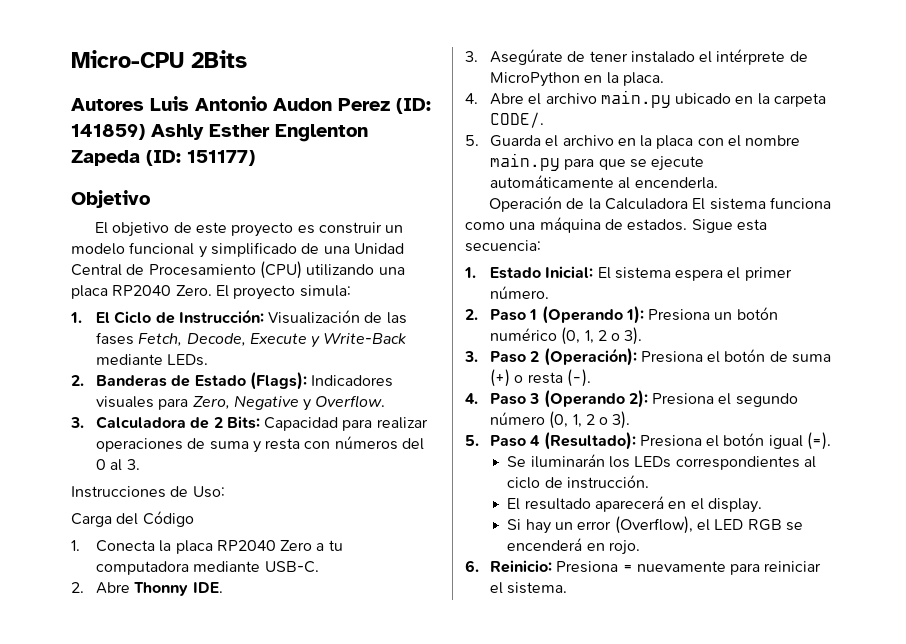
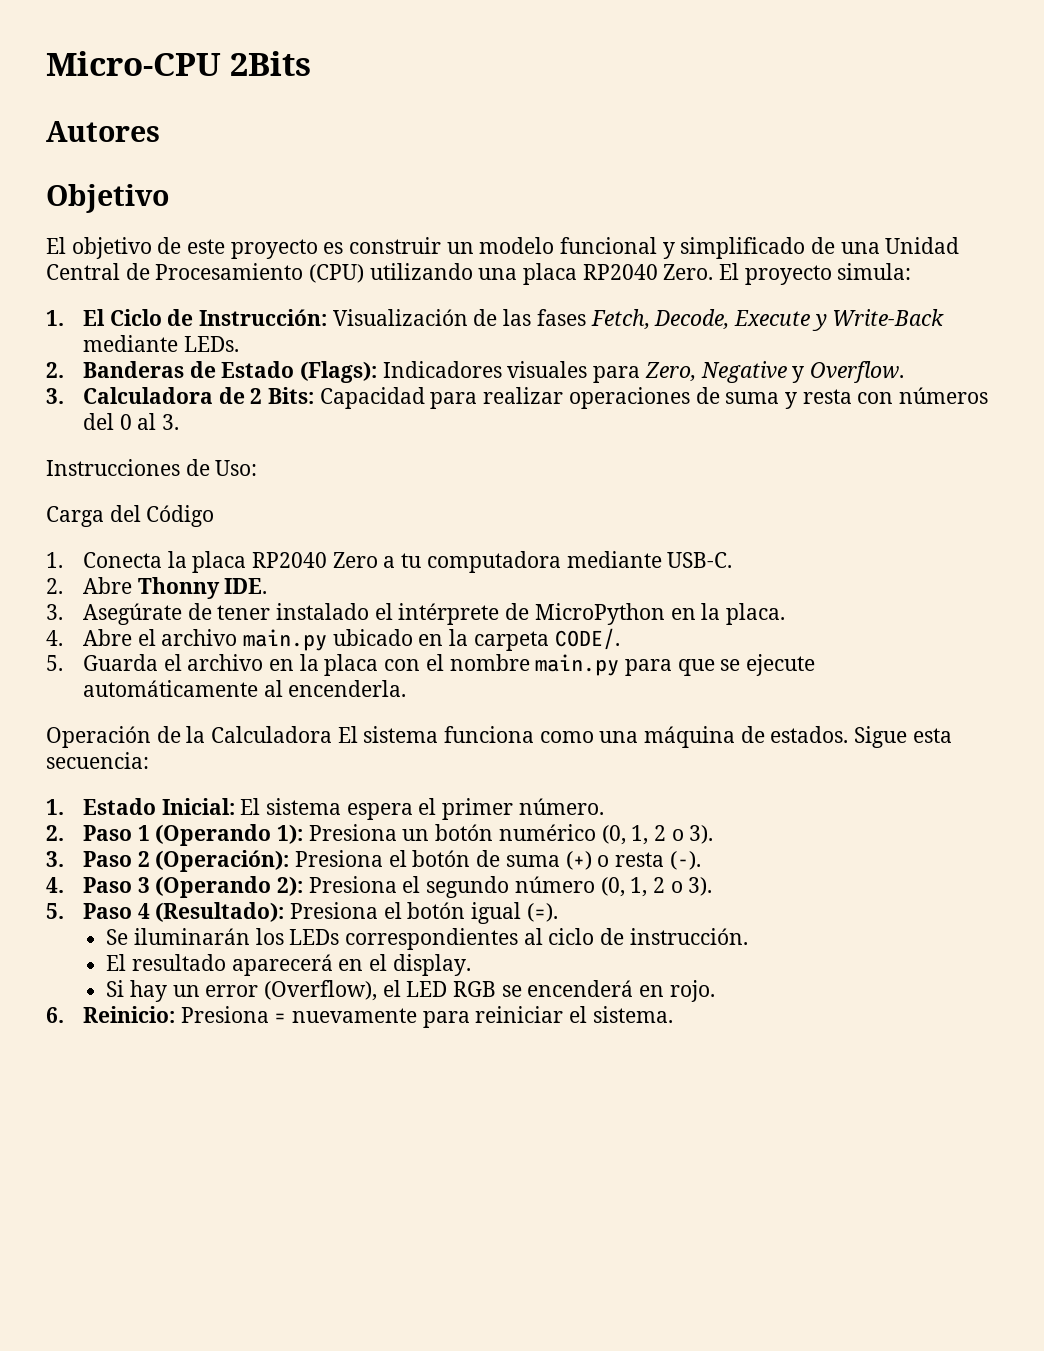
[150,96,431,114] [71,124,368,142] [71,150,255,166] Luis Antonio Audon Perez (ID: 141859) Ashly Esther Englenton Zapeda (ID: 151177) -> (160, 131) none

